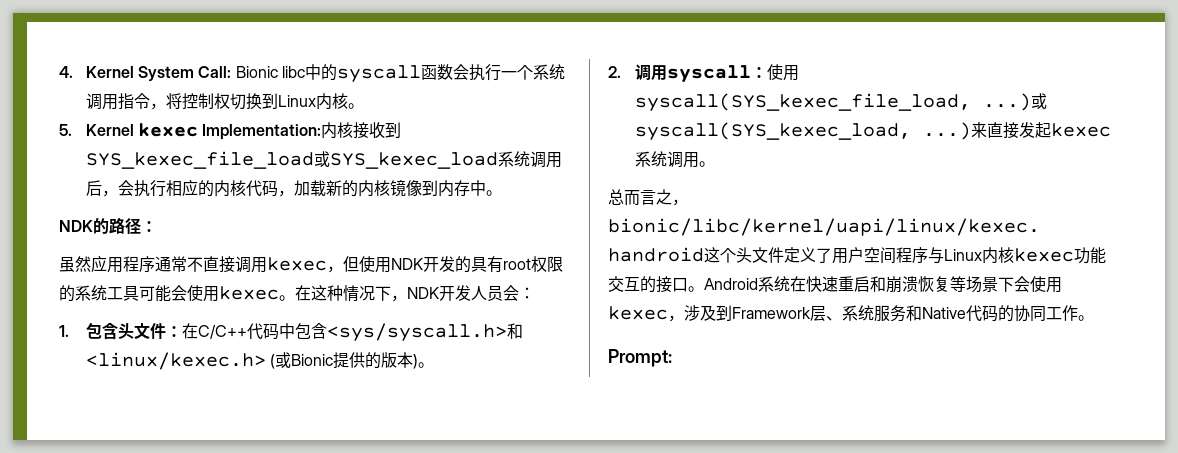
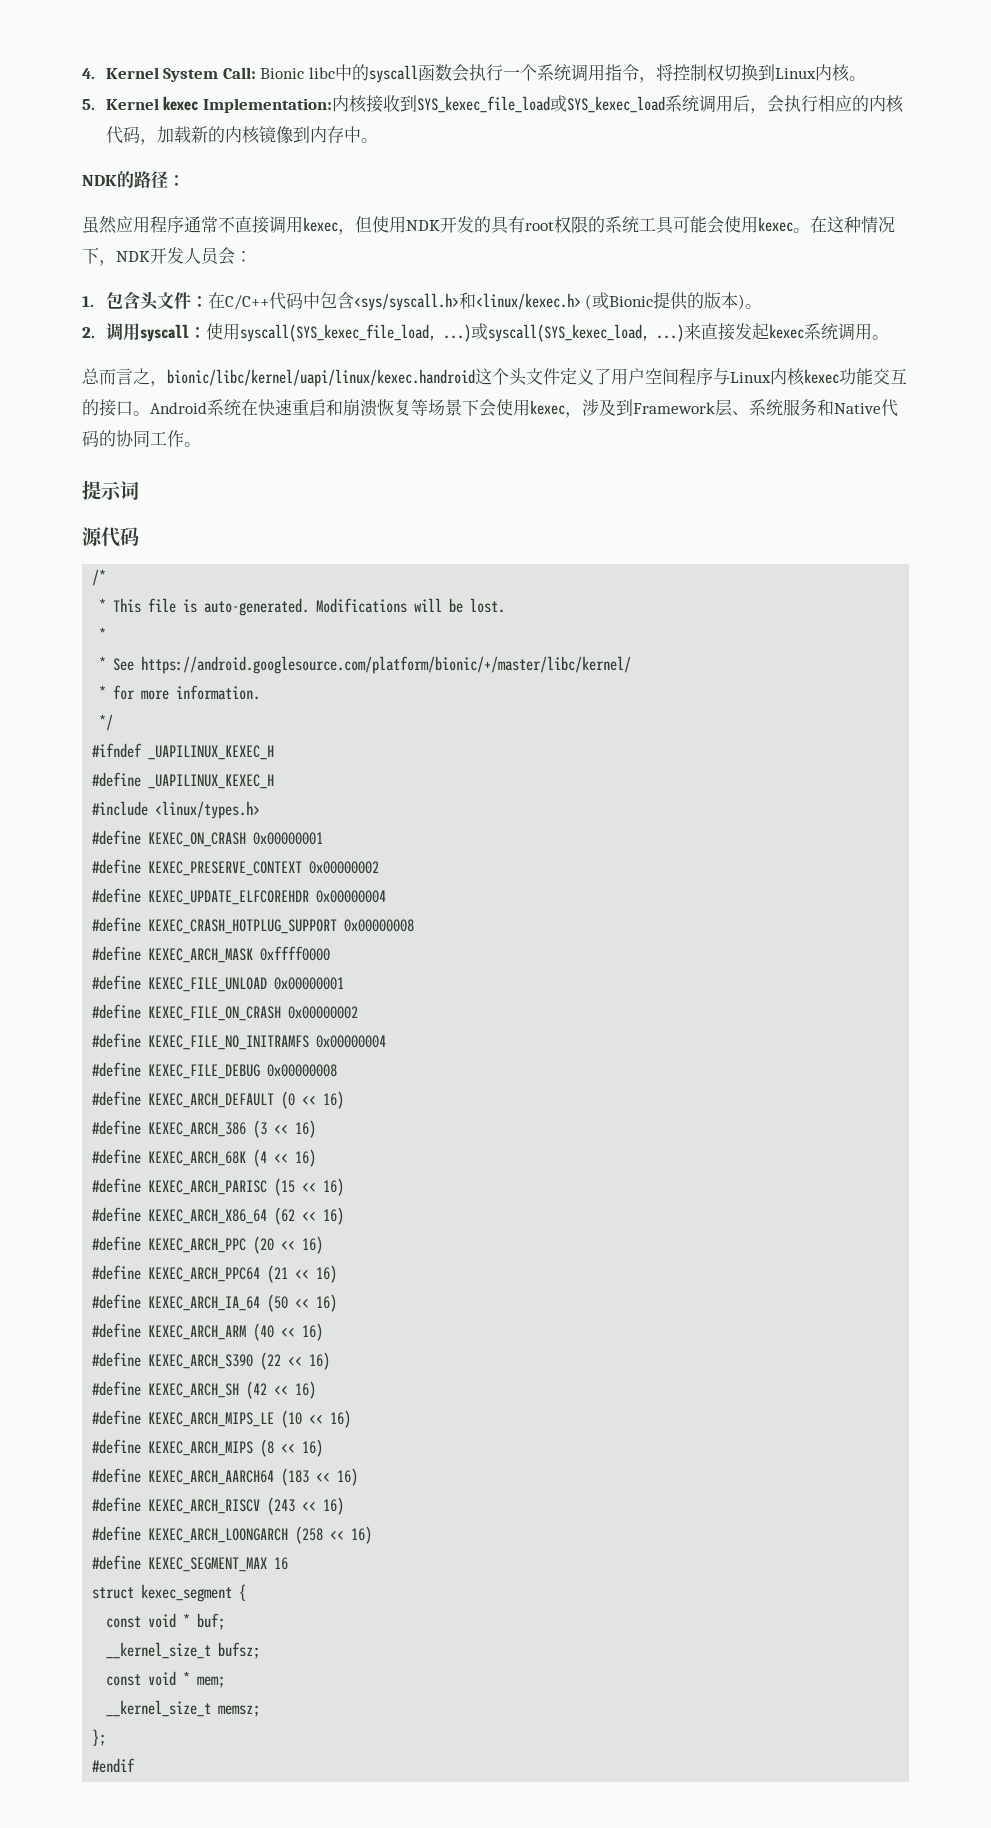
[608,349,672,367] Prompt: -> [82,480,139,500] [82,527,139,547] [92,569,107,586] [99,598,506,616] [99,627,107,641] [99,656,632,674] [99,685,261,700] [99,714,114,731] [92,743,275,760] [92,772,275,789] [92,801,261,819] [92,830,324,847] [92,859,380,876] [92,888,387,905] [92,917,415,934] [92,946,331,963] [92,975,345,992] [92,1004,359,1021] [92,1033,387,1050] [92,1062,338,1079] [92,1091,345,1109] [92,1120,317,1138] [92,1149,317,1167] [92,1178,345,1196] [92,1207,345,1225] [92,1236,324,1254] [92,1265,338,1283] [92,1294,338,1312] [92,1323,324,1341] [92,1352,331,1370] [92,1381,317,1399] [92,1410,352,1428] [92,1439,324,1457] [92,1468,359,1486] [92,1497,345,1515] [92,1526,373,1544] [92,1555,289,1572] [92,1584,247,1602] [106,1613,226,1630] [106,1642,261,1659] [106,1671,226,1688] [106,1700,261,1717] [92,1729,107,1746] [92,1758,136,1773] 提示词 // 源代码 // /* // * This file is auto-generated. Modifications will be lost. // * // * See https://android.googlesource.com/platform/bionic/+/master/libc/kernel/ // * for more information. // */ // #ifndef _UAPILINUX_KEXEC_H // #define _UAPILINUX_KEXEC_H // #include <linux/types.h> // #define KEXEC_ON_CRASH 0x00000001 // #define KEXEC_PRESERVE_CONTEXT 0x00000002 // #define KEXEC_UPDATE_ELFCOREHDR 0x00000004 // #define KEXEC_CRASH_HOTPLUG_SUPPORT 0x00000008 // #define KEXEC_ARCH_MASK 0xffff0000 // #define KEXEC_FILE_UNLOAD 0x00000001 // #define KEXEC_FILE_ON_CRASH 0x00000002 // #define KEXEC_FILE_NO_INITRAMFS 0x00000004 // #define KEXEC_FILE_DEBUG 0x00000008 // #define KEXEC_ARCH_DEFAULT (0 << 16) // #define KEXEC_ARCH_386 (3 << 16) // #define KEXEC_ARCH_68K (4 << 16) // #define KEXEC_ARCH_PARISC (15 << 16) // #define KEXEC_ARCH_X86_64 (62 << 16) // #define KEXEC_ARCH_PPC (20 << 16) // #define KEXEC_ARCH_PPC64 (21 << 16) // #define KEXEC_ARCH_IA_64 (50 << 16) // #define KEXEC_ARCH_ARM (40 << 16) // #define KEXEC_ARCH_S390 (22 << 16) // #define KEXEC_ARCH_SH (42 << 16) // #define KEXEC_ARCH_MIPS_LE (10 << 16) // #define KEXEC_ARCH_MIPS (8 << 16) // #define KEXEC_ARCH_AARCH64 (183 << 16) // #define KEXEC_ARCH_RISCV (243 << 16) // #define KEXEC_ARCH_LOONGARCH (258 << 16) // #define KEXEC_SEGMENT_MAX 16 // struct kexec_segment { // const void * buf; // __kernel_size_t bufsz; // const void * mem; // __kernel_size_t memsz; // }; // #endif

